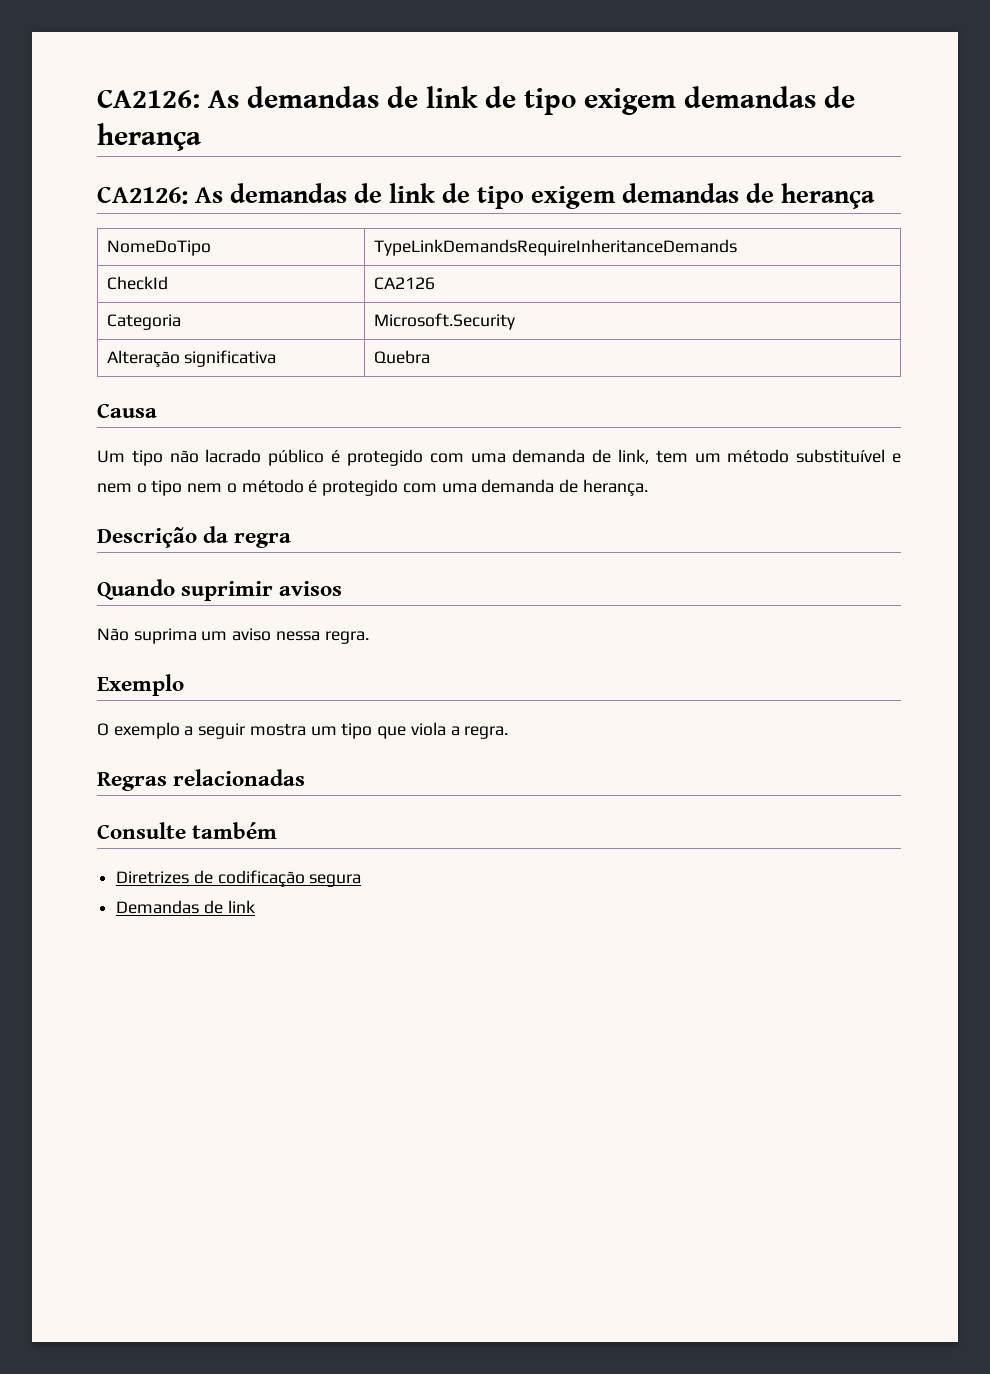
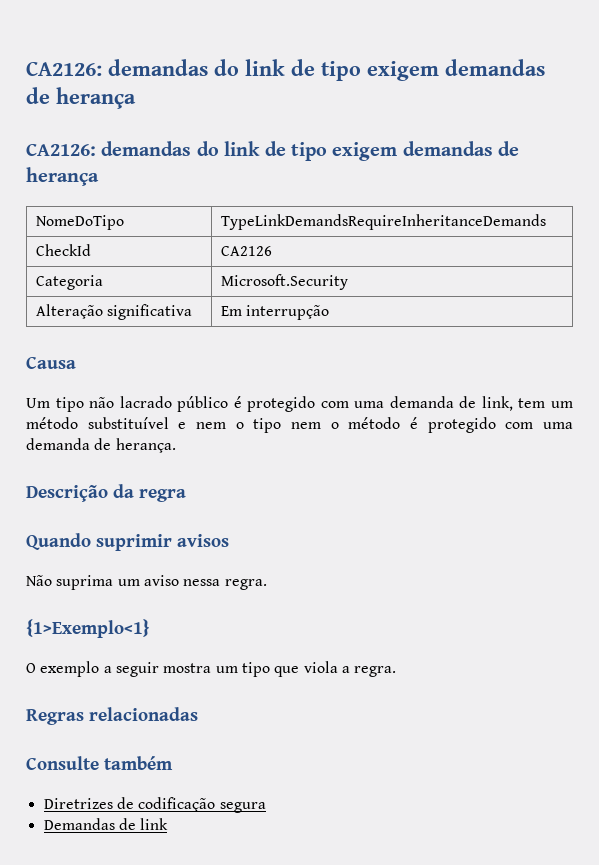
[97,86,418,108] CA2126: As demandas de -> [26,59,239,76] CA2126: demandas do
[195,183,383,203] As demandas de -> [101,141,219,156] demandas do
[373,350,430,364] Quebra -> [220,305,330,320] Em interrupção
[97,674,184,696] Exemplo -> [26,619,150,638] {1>Exemplo<1}

